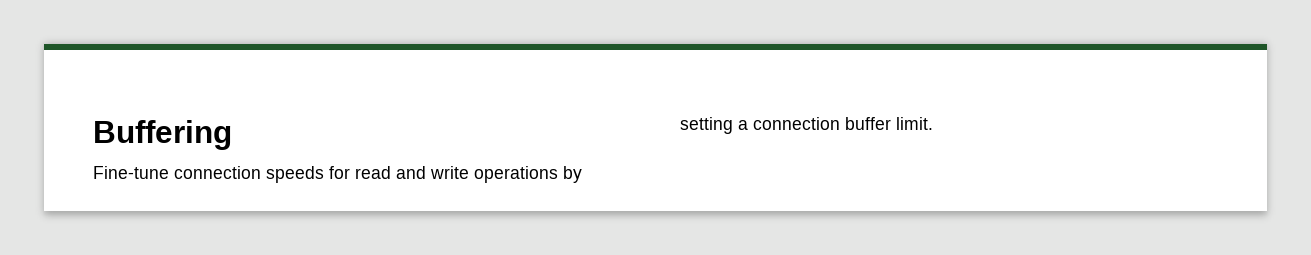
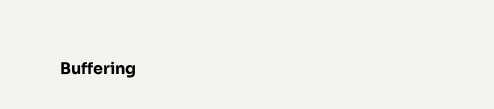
[93,166,582,183] [680,117,933,134] // Fine-tune connection speeds for read and write operations by setting a connection buffer limit. -> (136, 69) none

